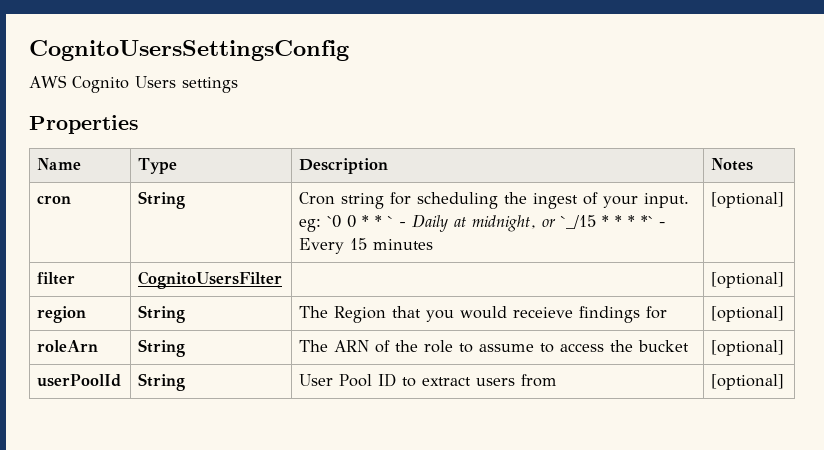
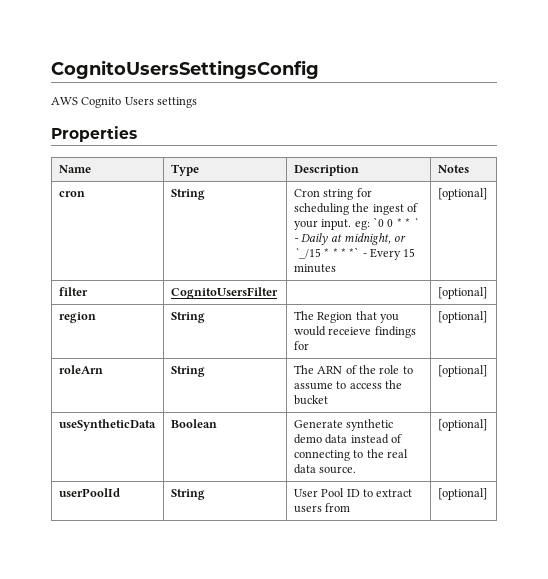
(785, 348) none -> [58,419,156,431] [170,419,217,428] [293,419,394,431] [293,434,402,444] [293,449,408,461] [293,464,357,474] [437,419,487,431] // useSyntheticData | Boolean | Generate synthetic demo data instead of connecting to the real data source. | [optional]

